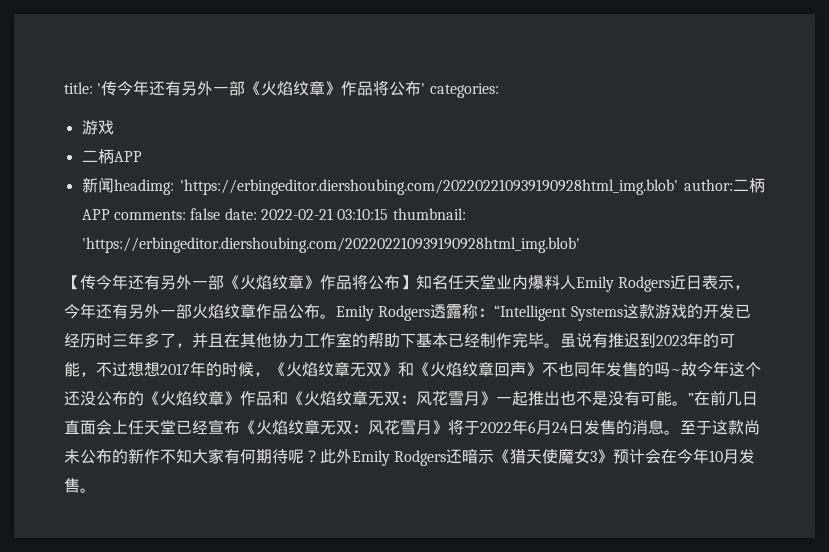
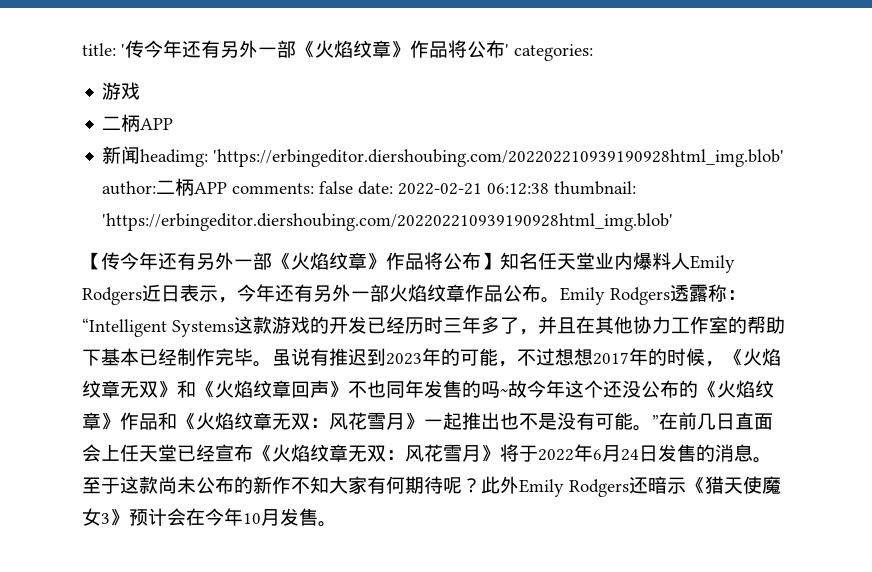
[337,208,389,220] 03:10:15 -> [487,183,550,195] 06:12:38

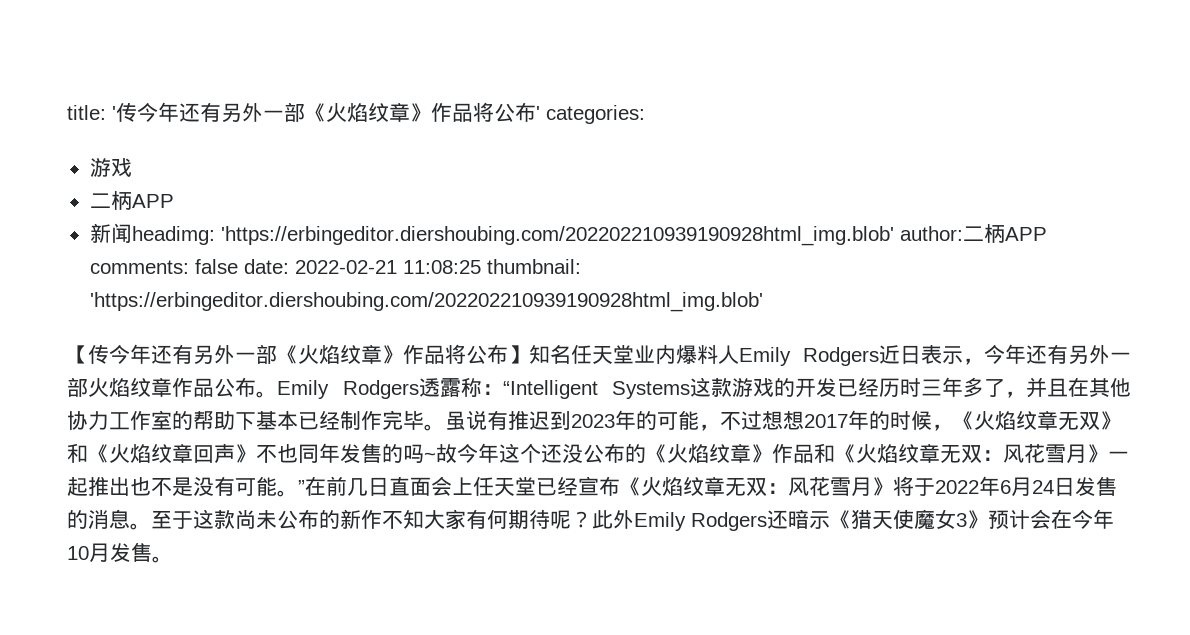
[487,183,550,195] 06:12:38 -> [402,260,481,274] 11:08:25

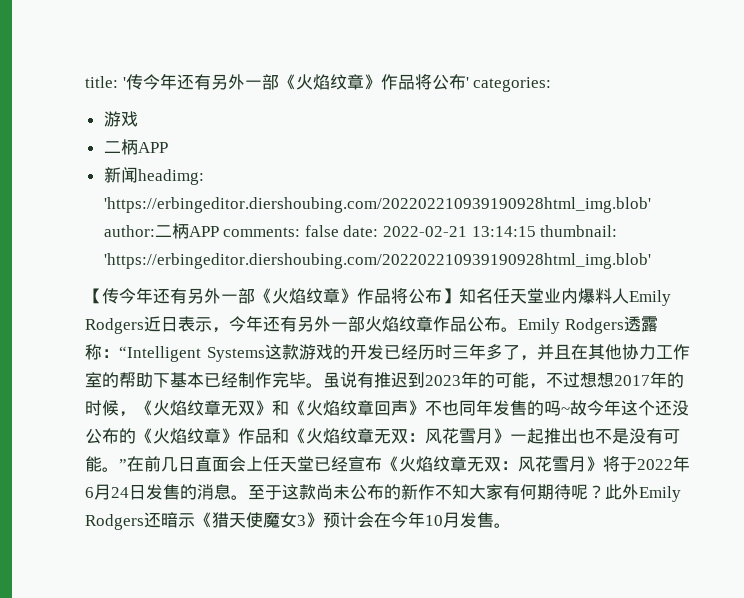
[402,260,481,274] 11:08:25 -> [471,226,536,237] 13:14:15

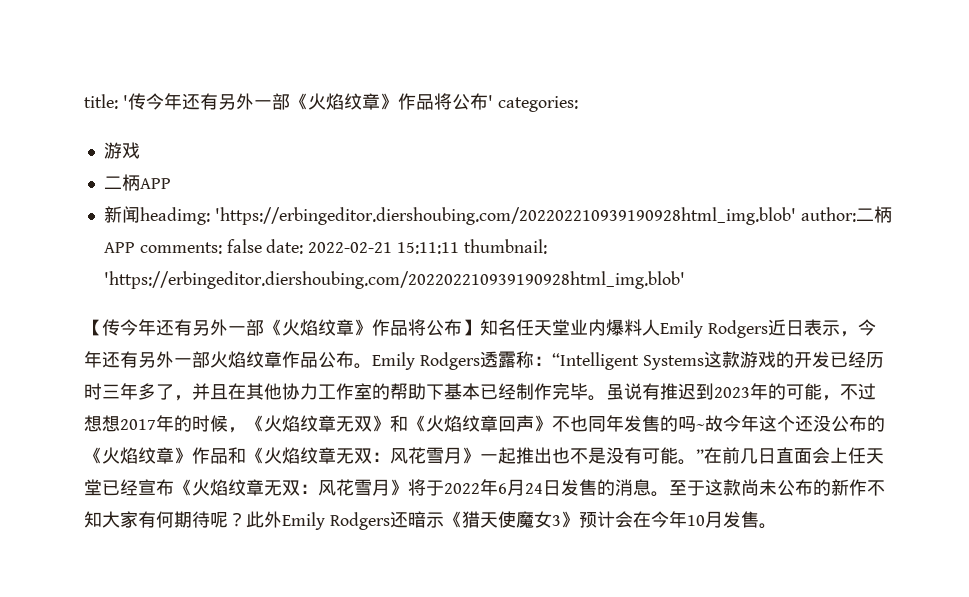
[471,226,536,237] 13:14:15 -> [397,242,460,254] 15:11:11

